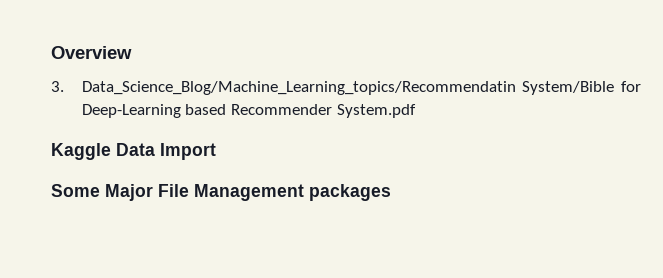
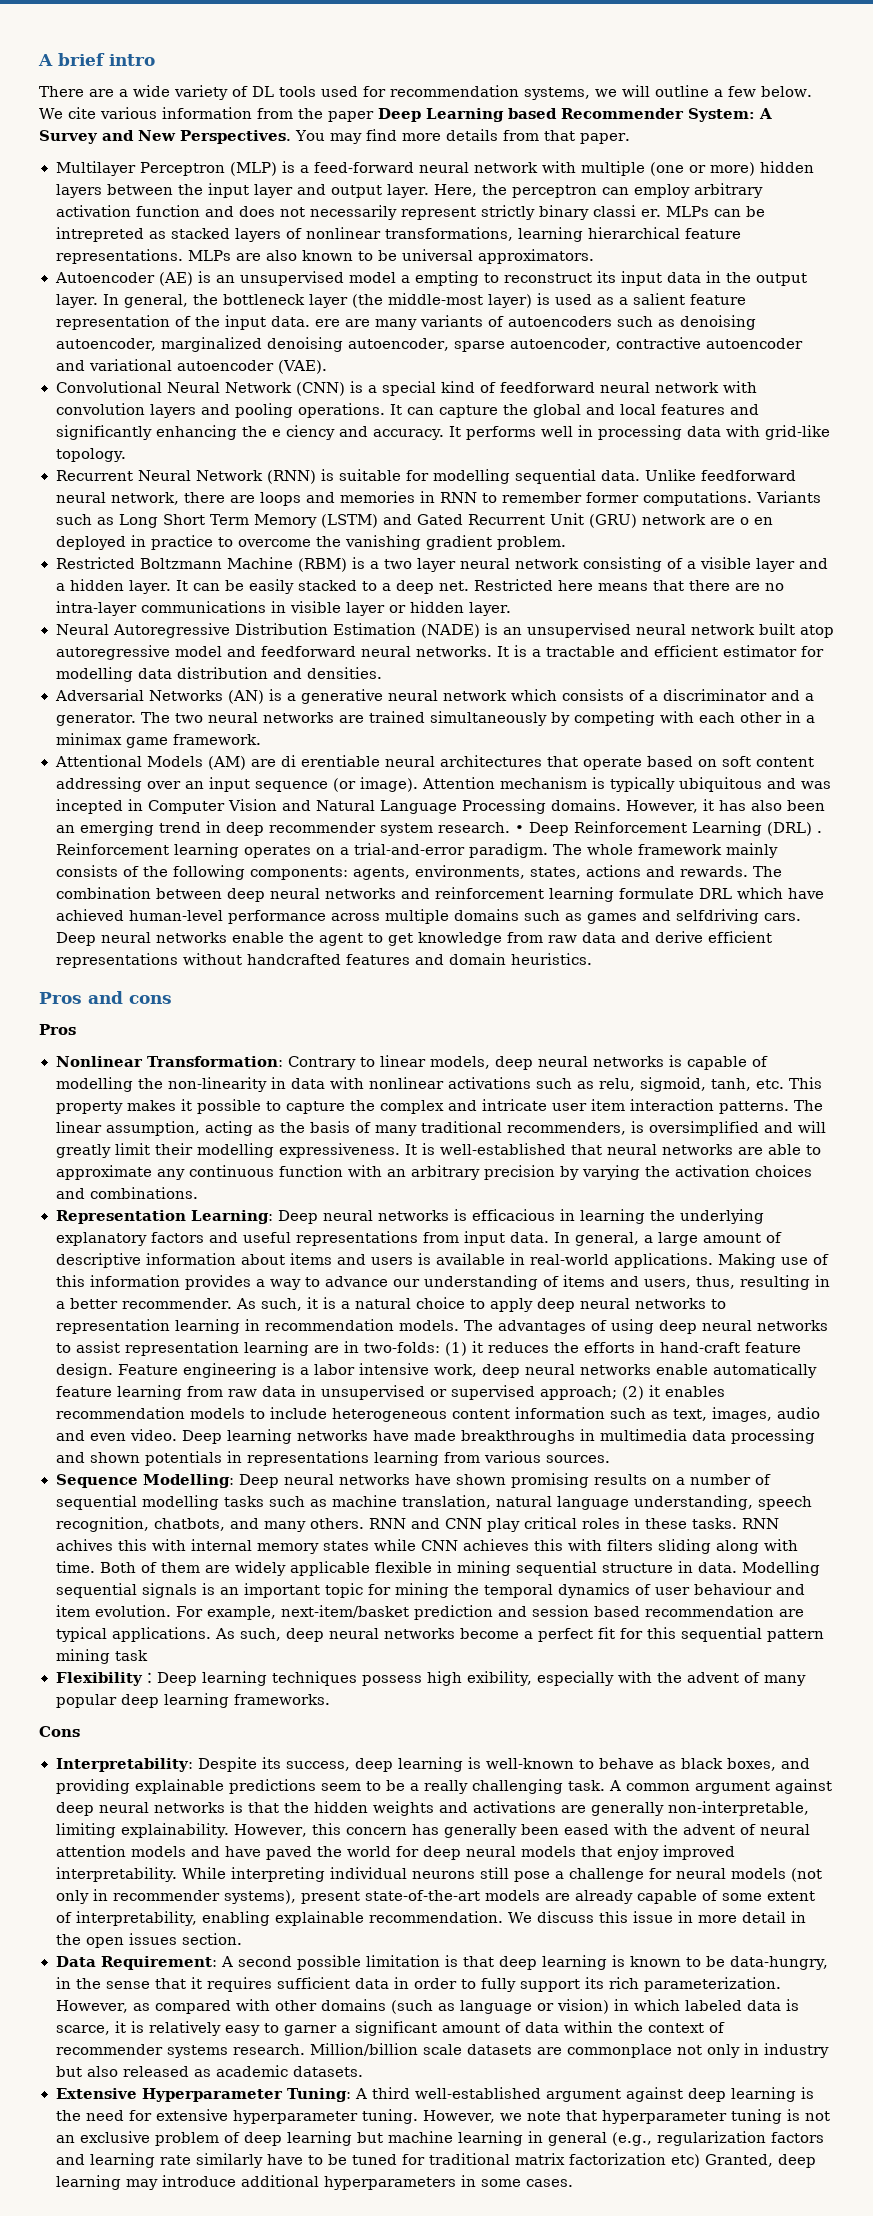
[51,46,132,59] [51,81,642,95] [81,104,416,118] [51,143,216,160] [51,184,391,201] Overview // 3. Data_Science_Blog/Machine_Learning_topics/Recommendatin System/Bible for Deep-Learning based Recommender System.pdf // Kaggle Data Import // Some Major File Management packages -> [38,53,155,66] [39,85,812,100] [39,107,772,122] [39,129,630,144] [55,161,814,176] [55,183,764,198] [55,205,766,220] [55,227,741,242] [55,249,594,264] [54,271,807,286] [55,293,747,308] [55,315,756,330] [55,337,804,352] [55,359,328,374] [55,381,757,396] [55,403,759,418] [55,425,831,440] [55,448,127,462] [55,469,796,484] [55,491,822,506] [55,513,774,528] [55,535,566,550] [55,557,828,572] [55,579,785,594] [55,601,512,616] [55,623,834,638] [55,645,824,660] [55,667,382,682] [54,689,814,704] [55,711,816,726] [55,733,261,748] [54,755,814,770] [55,777,831,792] [55,799,826,814] [55,821,822,836] [55,843,778,858] [55,865,782,880] [55,887,824,902] [55,909,801,924] [55,931,772,946] [55,953,592,968] [39,991,172,1004] [39,1024,76,1035] [55,1055,769,1070] [55,1077,822,1092] [55,1099,823,1114] [55,1121,826,1136] [55,1143,821,1158] [55,1165,812,1180] [55,1187,198,1199] [55,1209,764,1224] [55,1231,782,1246] [55,1253,829,1268] [55,1275,830,1290] [55,1297,727,1312] [55,1319,828,1334] [55,1341,801,1356] [55,1363,817,1378] [55,1385,725,1400] [55,1407,820,1422] [55,1429,815,1444] [55,1451,610,1466] [55,1473,771,1488] [55,1495,812,1510] [55,1517,779,1532] [55,1539,798,1554] [55,1561,820,1576] [55,1583,805,1598] [55,1605,804,1620] [55,1627,824,1642] [55,1649,148,1664] [55,1671,807,1686] [55,1693,330,1708] [39,1726,80,1737] [55,1757,810,1772] [55,1779,832,1794] [55,1801,809,1816] [55,1823,811,1838] [55,1845,735,1860] [55,1867,823,1882] [55,1889,815,1904] [55,1911,807,1926] [55,1933,242,1948] [55,1955,829,1970] [55,1977,781,1992] [55,1999,800,2014] [55,2021,725,2036] [55,2043,829,2058] [55,2065,363,2077] [55,2087,815,2102] [55,2109,831,2124] [55,2131,824,2146] [55,2153,816,2168] [55,2175,573,2190] A brief intro // There are a wide variety of DL tools used for recommendation systems, we will outline a few below. We cite various information from the paper Deep Learning based Recommender System: A Survey and New Perspectives. You may find more details from that paper. // Multilayer Perceptron (MLP) is a feed-forward neural network with multiple (one or more) hidden layers between the input layer and output layer. Here, the perceptron can employ arbitrary activation function and does not necessarily represent strictly binary classi er. MLPs can be intrepreted as stacked layers of nonlinear transformations, learning hierarchical feature representations. MLPs are also known to be universal approximators. // Autoencoder (AE) is an unsupervised model a empting to reconstruct its input data in the output layer. In general, the bottleneck layer (the middle-most layer) is used as a salient feature representation of the input data. ere are many variants of autoencoders such as denoising autoencoder, marginalized denoising autoencoder, sparse autoencoder, contractive autoencoder and variational autoencoder (VAE). // Convolutional Neural Network (CNN) is a special kind of feedforward neural network with convolution layers and pooling operations. It can capture the global and local features and significantly enhancing the e ciency and accuracy. It performs well in processing data with grid-like topology. // Recurrent Neural Network (RNN) is suitable for modelling sequential data. Unlike feedforward neural network, there are loops and memories in RNN to remember former computations. Variants such as Long Short Term Memory (LSTM) and Gated Recurrent Unit (GRU) network are o en deployed in practice to overcome the vanishing gradient problem. // Restricted Boltzmann Machine (RBM) is a two layer neural network consisting of a visible layer and a hidden layer. It can be easily stacked to a deep net. Restricted here means that there are no intra-layer communications in visible layer or hidden layer. // Neural Autoregressive Distribution Estimation (NADE) is an unsupervised neural network built atop autoregressive model and feedforward neural networks. It is a tractable and efficient estimator for modelling data distribution and densities. // Adversarial Networks (AN) is a generative neural network which consists of a discriminator and a generator. The two neural networks are trained simultaneously by competing with each other in a minimax game framework. // Attentional Models (AM) are di erentiable neural architectures that operate based on soft content addressing over an input sequence (or image). Attention mechanism is typically ubiquitous and was incepted in Computer Vision and Natural Language Processing domains. However, it has also been an emerging trend in deep recommender system research. • Deep Reinforcement Learning (DRL) . Reinforcement learning operates on a trial-and-error paradigm. The whole framework mainly consists of the following components: agents, environments, states, actions and rewards. The combination between deep neural networks and reinforcement learning formulate DRL which have achieved human-level performance across multiple domains such as games and selfdriving cars. Deep neural networks enable the agent to get knowledge from raw data and derive efficient representations without handcrafted features and domain heuristics. // Pros and cons // Pros // Nonlinear Transformation: Contrary to linear models, deep neural networks is capable of modelling the non-linearity in data with nonlinear activations such as relu, sigmoid, tanh, etc. This property makes it possible to capture the complex and intricate user item interaction patterns. The linear assumption, acting as the basis of many traditional recommenders, is oversimplified and will greatly limit their modelling expressiveness. It is well-established that neural networks are able to approximate any continuous function with an arbitrary precision by varying the activation choices and combinations. // Representation Learning: Deep neural networks is efficacious in learning the underlying explanatory factors and useful representations from input data. In general, a large amount of descriptive information about items and users is available in real-world applications. Making use of this information provides a way to advance our understanding of items and users, thus, resulting in a better recommender. As such, it is a natural choice to apply deep neural networks to representation learning in recommendation models. The advantages of using deep neural networks to assist representation learning are in two-folds: (1) it reduces the efforts in hand-craft feature design. Feature engineering is a labor intensive work, deep neural networks enable automatically feature learning from raw data in unsupervised or supervised approach; (2) it enables recommendation models to include heterogeneous content information such as text, images, audio and even video. Deep learning networks have made breakthroughs in multimedia data processing and shown potentials in representations learning from various sources. // Sequence Modelling: Deep neural networks have shown promising results on a number of sequential modelling tasks such as machine translation, natural language understanding, speech recognition, chatbots, and many others. RNN and CNN play critical roles in these tasks. RNN achives this with internal memory states while CNN achieves this with filters sliding along with time. Both of them are widely applicable flexible in mining sequential structure in data. Modelling sequential signals is an important topic for mining the temporal dynamics of user behaviour and item evolution. For example, next-item/basket prediction and session based recommendation are typical applications. As such, deep neural networks become a perfect fit for this sequential pattern mining task // Flexibility：Deep learning techniques possess high exibility, especially with the advent of many popular deep learning frameworks. // Cons // Interpretability: Despite its success, deep learning is well-known to behave as black boxes, and providing explainable predictions seem to be a really challenging task. A common argument against deep neural networks is that the hidden weights and activations are generally non-interpretable, limiting explainability. However, this concern has generally been eased with the advent of neural attention models and have paved the world for deep neural models that enjoy improved interpretability. While interpreting individual neurons still pose a challenge for neural models (not only in recommender systems), present state-of-the-art models are already capable of some extent of interpretability, enabling explainable recommendation. We discuss this issue in more detail in the open issues section. // Data Requirement: A second possible limitation is that deep learning is known to be data-hungry, in the sense that it requires sufficient data in order to fully support its rich parameterization. However, as compared with other domains (such as language or vision) in which labeled data is scarce, it is relatively easy to garner a significant amount of data within the context of recommender systems research. Million/billion scale datasets are commonplace not only in industry but also released as academic datasets. // Extensive Hyperparameter Tuning: A third well-established argument against deep learning is the need for extensive hyperparameter tuning. However, we note that hyperparameter tuning is not an exclusive problem of deep learning but machine learning in general (e.g., regularization factors and learning rate similarly have to be tuned for traditional matrix factorization etc) Granted, deep learning may introduce additional hyperparameters in some cases.

